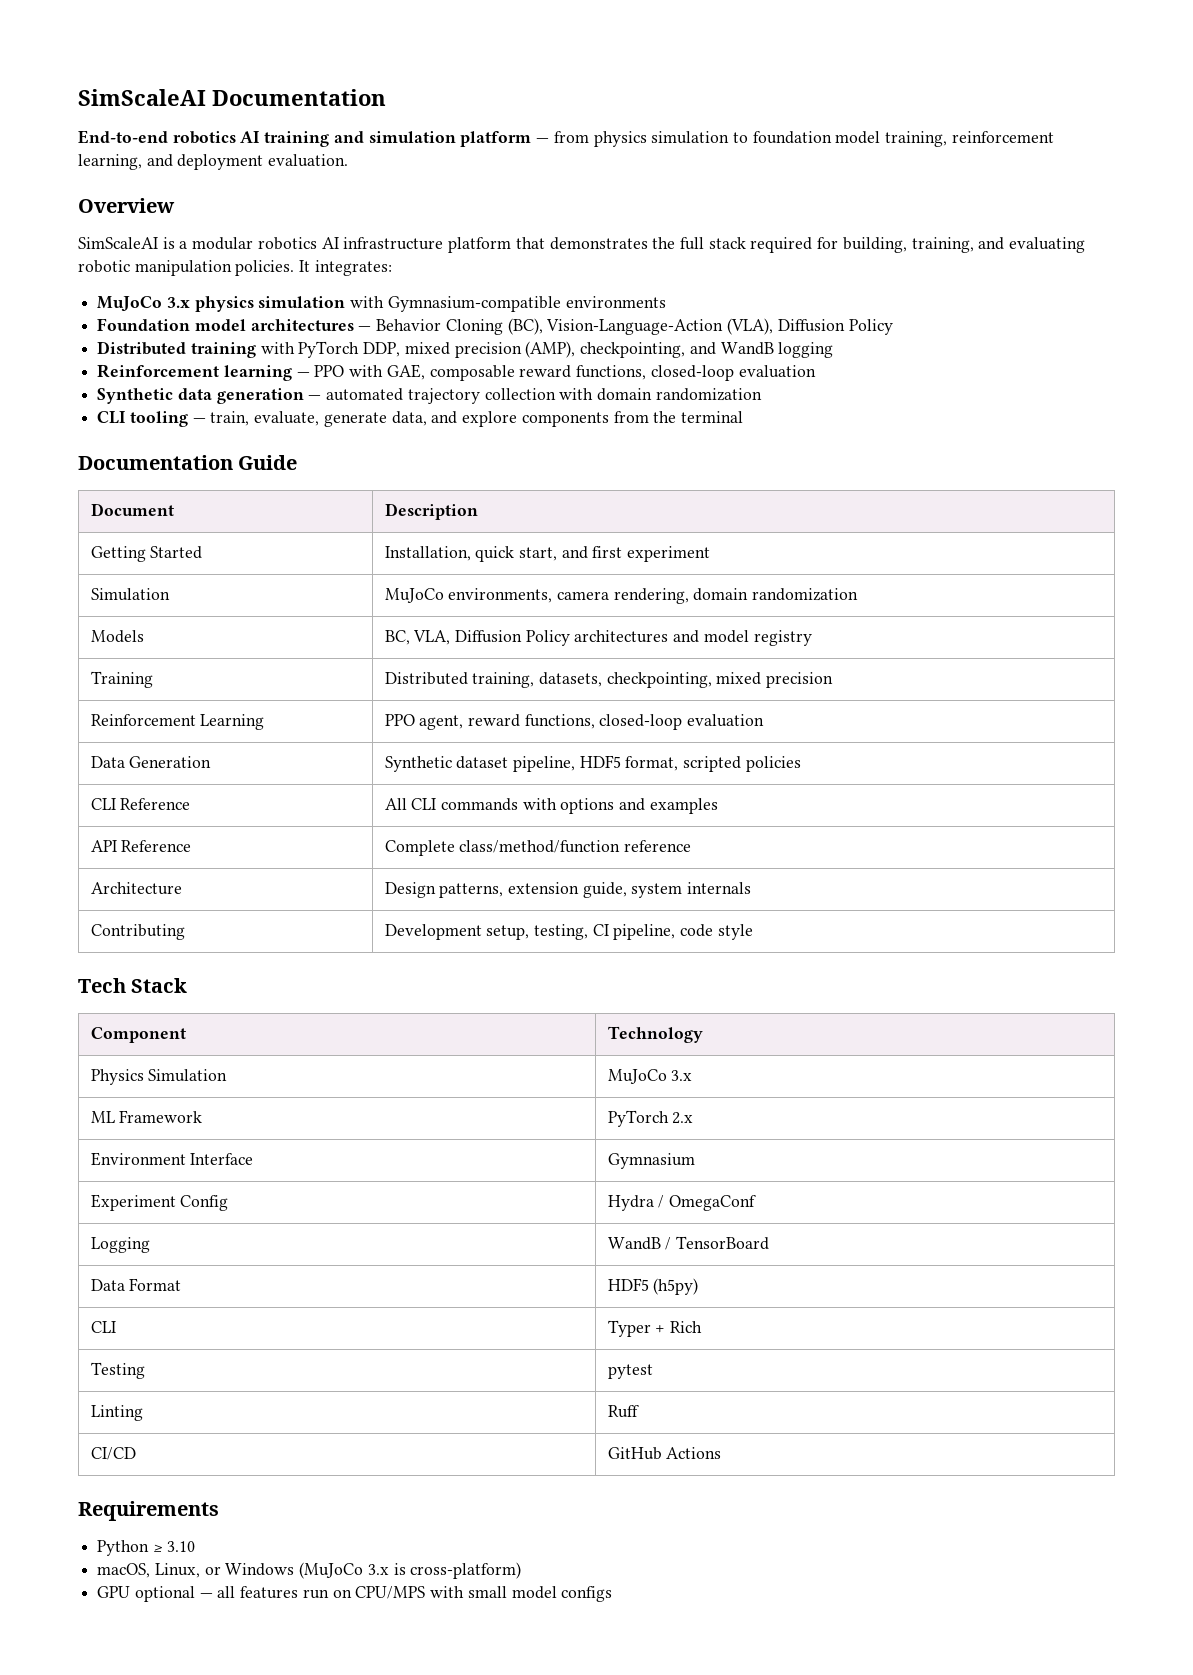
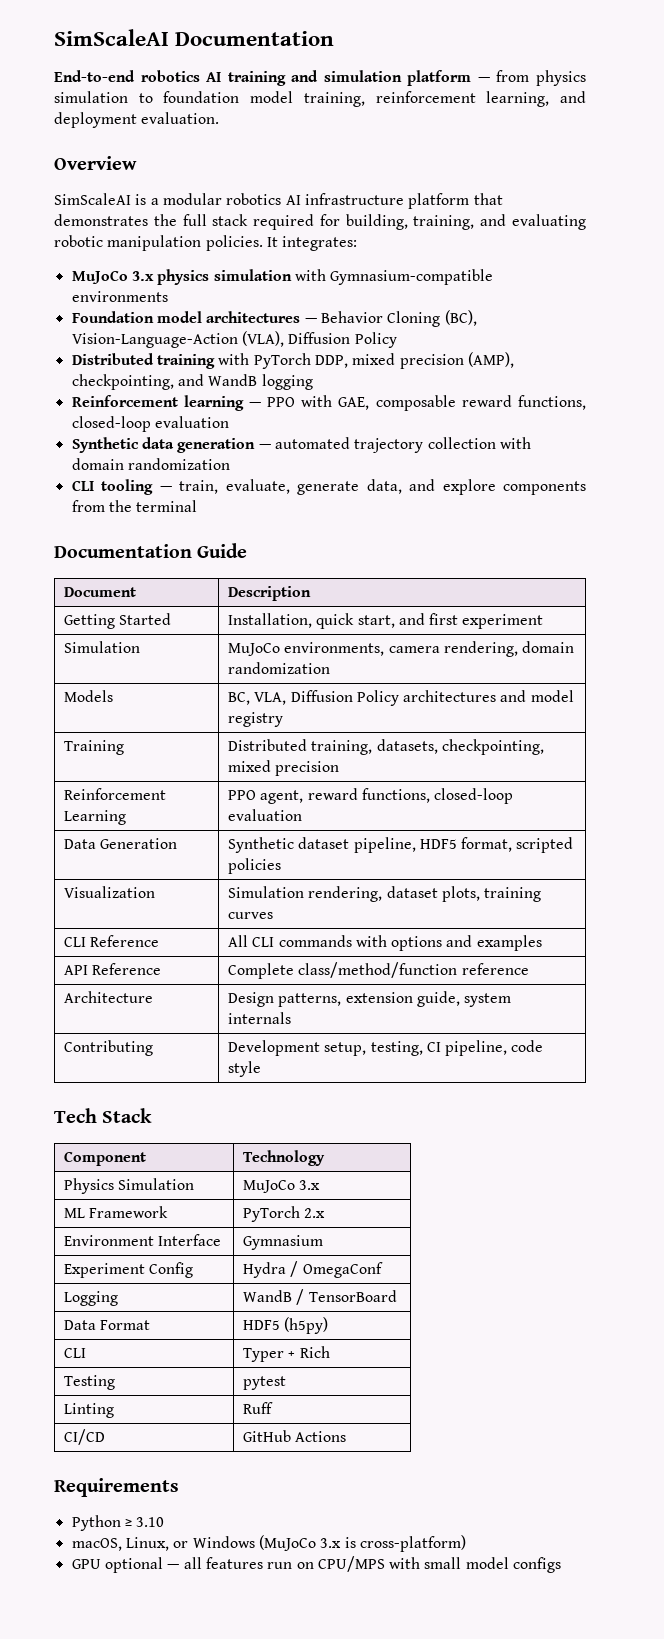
(801, 764) none -> [63,886,155,898] [227,886,542,902] [227,912,273,919] // Visualization | Simulation rendering, dataset plots, training curves

